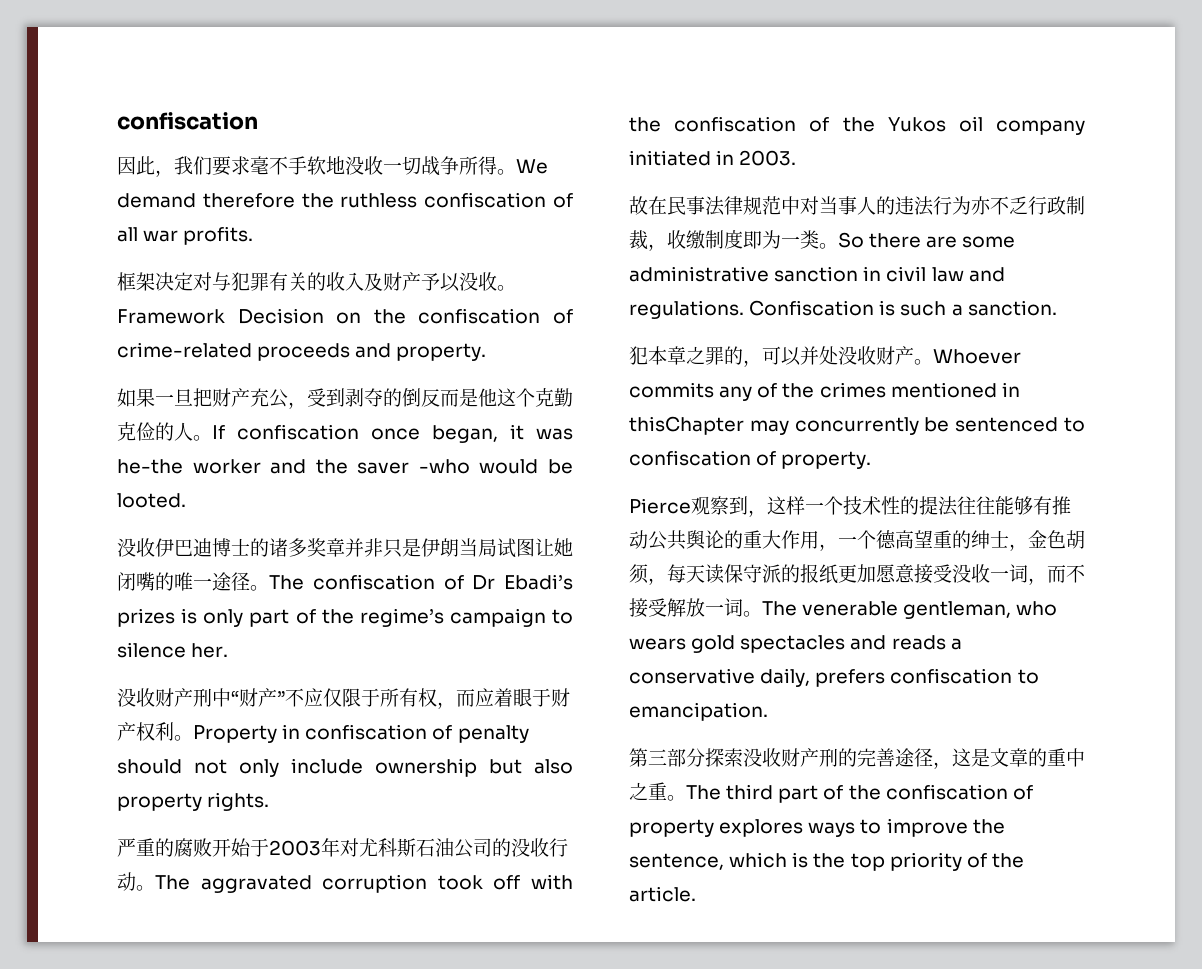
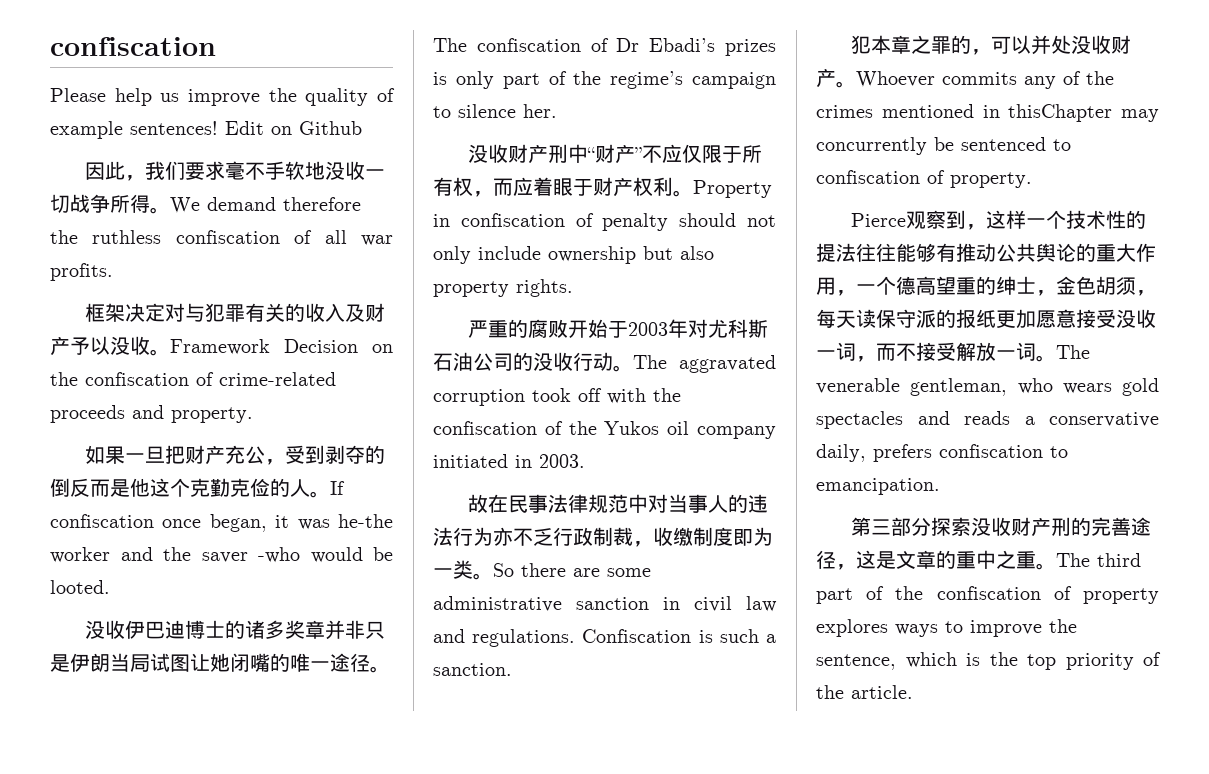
[117,112,258,130] confiscation -> [50,37,216,56] [50,88,395,106] [50,121,362,139] confiscation // Please help us improve the quality of example sentences! Edit on Github

